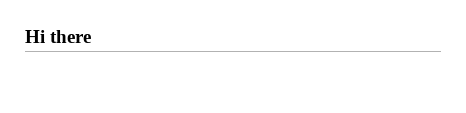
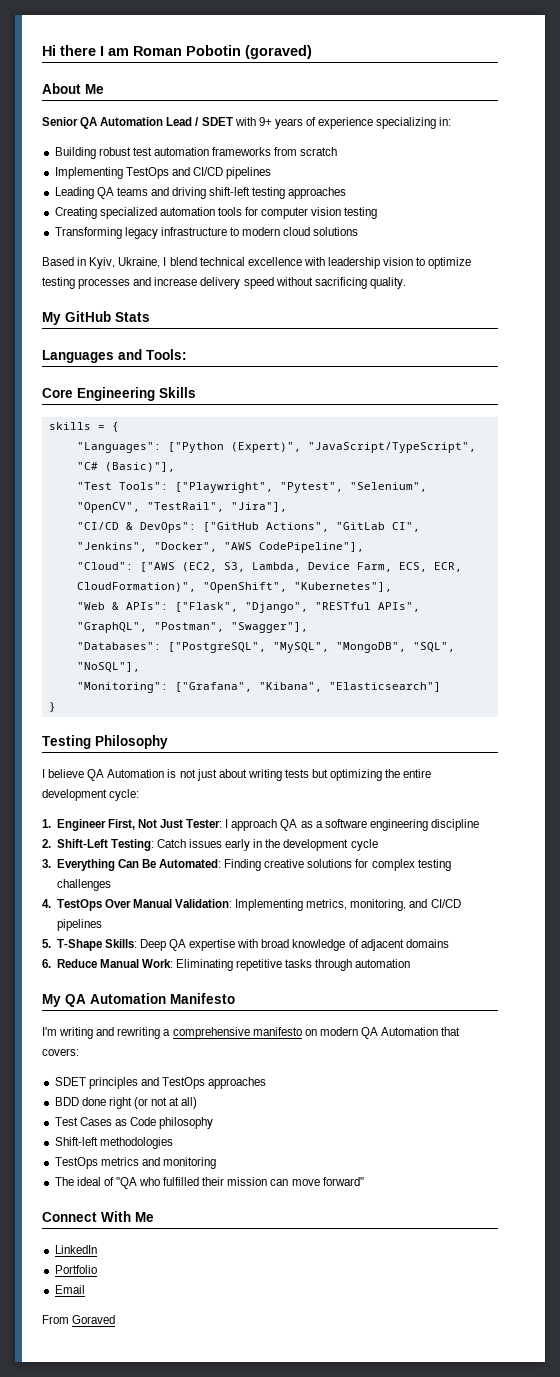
(92, 36) none -> [100,45,312,59] [42,83,104,94] [42,117,452,129] [54,147,338,159] [54,167,272,179] [54,187,347,199] [54,207,378,219] [54,227,359,239] [42,257,472,269] [42,277,406,289] [42,311,150,325] [42,349,187,363] [42,387,196,401] [48,422,119,432] [76,442,476,453] [76,462,175,472] [76,482,427,493] [76,502,287,513] [76,522,420,533] [76,542,364,553] [76,562,462,572] [76,582,392,593] [76,602,420,613] [76,622,308,633] [76,642,455,653] [76,662,140,672] [76,682,441,693] [48,702,56,712] [42,735,168,749] [42,769,432,781] [42,789,140,801] [42,819,480,831] [42,839,378,851] [42,859,451,871] [56,879,111,891] [42,899,461,911] [56,919,102,931] [42,939,449,951] [42,959,411,971] [42,993,235,1007] [42,1027,461,1039] [42,1048,79,1056] [54,1077,267,1089] [54,1097,198,1109] [54,1117,214,1129] [54,1137,173,1149] [54,1157,216,1169] [54,1177,364,1189] [42,1211,154,1222] [54,1245,97,1254] [54,1265,97,1274] [54,1285,85,1294] [42,1315,116,1324] I am Roman Pobotin (goraved) // About Me // Senior QA Automation Lead / SDET with 9+ years of experience specializing in: // Building robust test automation frameworks from scratch // Implementing TestOps and CI/CD pipelines // Leading QA teams and driving shift-left testing approaches // Creating specialized automation tools for computer vision testing // Transforming legacy infrastructure to modern cloud solutions // Based in Kyiv, Ukraine, I blend technical excellence with leadership vision to optimize testing processes and increase delivery speed without sacrificing quality. // My GitHub Stats // Languages and Tools: // Core Engineering Skills // skills = { // "Languages": ["Python (Expert)", "JavaScript/TypeScript", "C# (Basic)"], // "Test Tools": ["Playwright", "Pytest", "Selenium", "OpenCV", "TestRail", "Jira"], // "CI/CD & DevOps": ["GitHub Actions", "GitLab CI", "Jenkins", "Docker", "AWS CodePipeline"], // "Cloud": ["AWS (EC2, S3, Lambda, Device Farm, ECS, ECR, CloudFormation)", "OpenShift", "Kubernetes"], // "Web & APIs": ["Flask", "Django", "RESTful APIs", "GraphQL", "Postman", "Swagger"], // "Databases": ["PostgreSQL", "MySQL", "MongoDB", "SQL", "NoSQL"], // "Monitoring": ["Grafana", "Kibana", "Elasticsearch"] // } // Testing Philosophy // I believe QA Automation is not just about writing tests but optimizing the entire development cycle: // 1. Engineer First, Not Just Tester: I approach QA as a software engineering discipline // 2. Shift-Left Testing: Catch issues early in the development cycle // 3. Everything Can Be Automated: Finding creative solutions for complex testing challenges // 4. TestOps Over Manual Validation: Implementing metrics, monitoring, and CI/CD pipelines // 5. T-Shape Skills: Deep QA expertise with broad knowledge of adjacent domains // 6. Reduce Manual Work: Eliminating repetitive tasks through automation // My QA Automation Manifesto // I'm writing and rewriting a comprehensive manifesto on modern QA Automation that covers: // SDET principles and TestOps approaches // BDD done right (or not at all) // Test Cases as Code philosophy // Shift-left methodologies // TestOps metrics and monitoring // The ideal of "QA who fulfilled their mission can move forward" // Connect With Me // LinkedIn // Portfolio // Email // From Goraved

